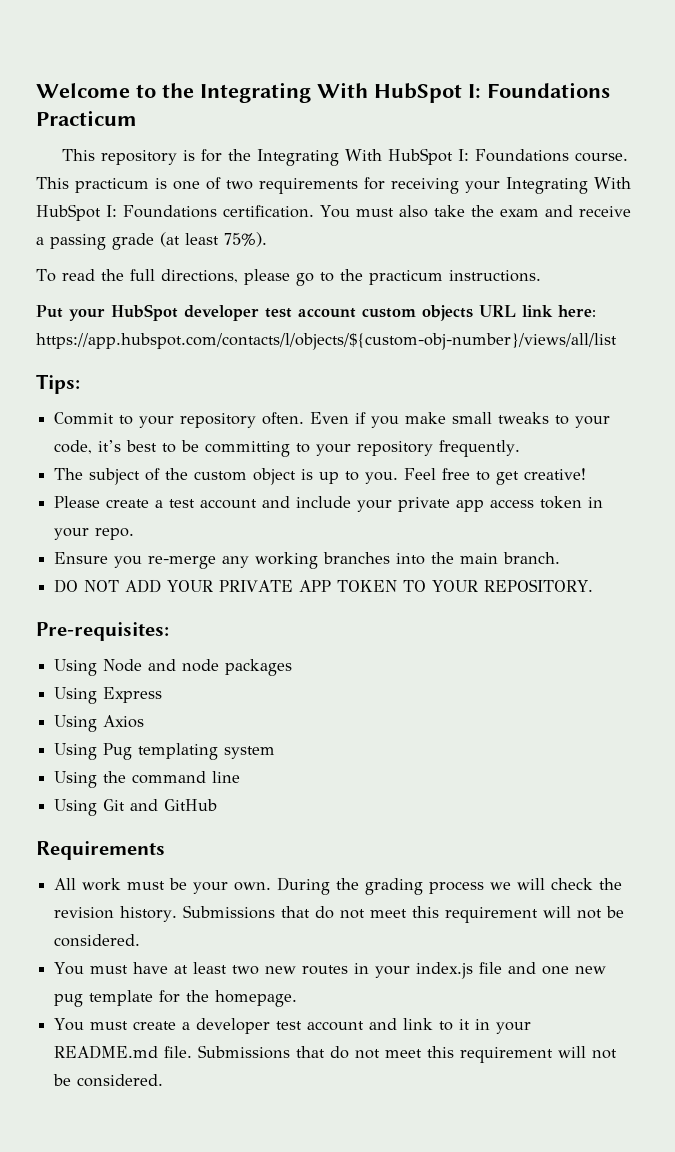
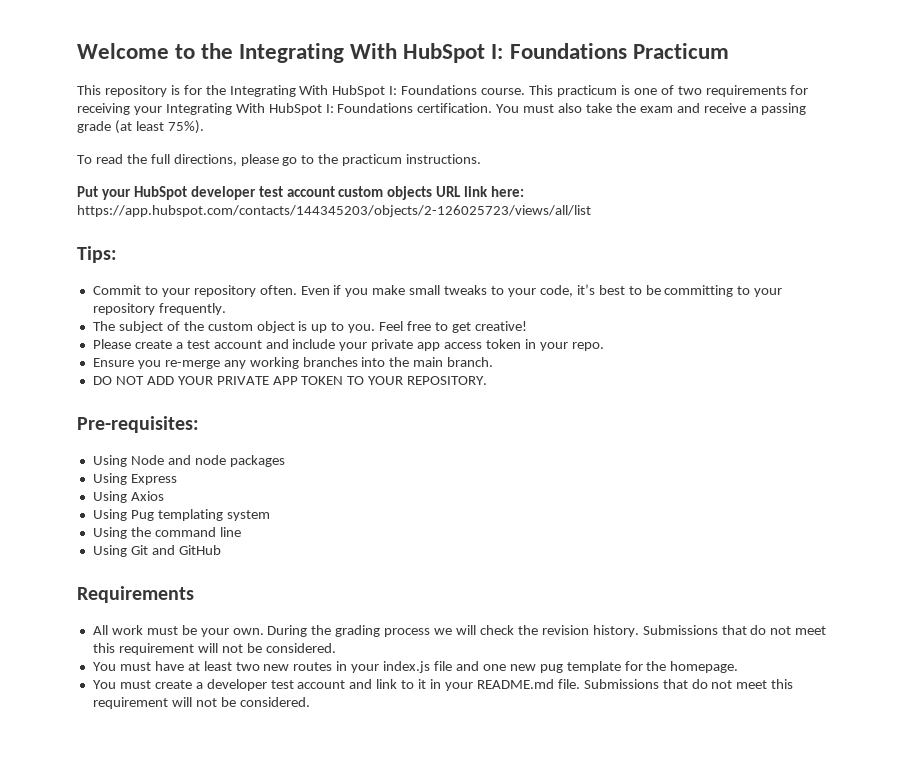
[36,333,617,350] https://app.hubspot.com/contacts/l/objects/${custom-obj-number}/views/all/list -> [77,205,591,217] https://app.hubspot.com/contacts/144345203/objects/2-126025723/views/all/list

